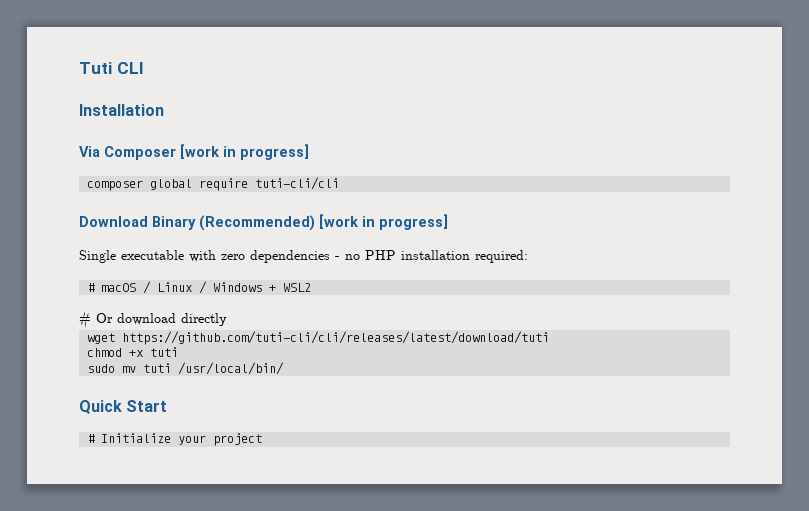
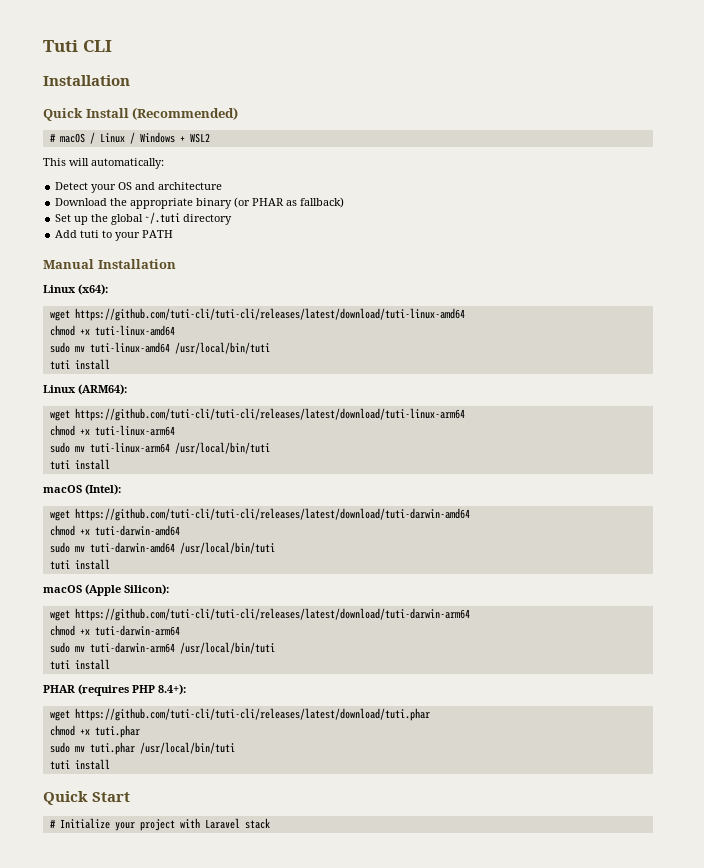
[79,144,309,160] [87,177,340,191] [79,214,448,231] [79,250,528,263] Via Composer [work in progress] // composer global require tuti-cli/cli // Download Binary (Recommended) [work in progress] // Single executable with zero dependencies - no PHP installation required: -> [43,107,239,121] Quick Install (Recommended)
[79,311,227,329] [87,331,550,345] [87,347,179,357] [87,362,285,375] # Or download directly // wget https://github.com/tuti-cli/cli/releases/latest/download/tuti // chmod +x tuti // sudo mv tuti /usr/local/bin/ -> [43,158,164,169] [55,182,223,193] [55,197,345,209] [55,212,233,225] [55,230,174,241] [43,259,176,269] [43,284,108,295] [49,308,465,321] [49,325,175,336] [49,342,270,354] [49,359,110,370] [43,384,127,395] [49,408,465,421] [49,425,175,436] [49,442,270,454] [49,459,110,470] [43,484,121,495] [49,508,470,521] [49,525,180,536] [49,542,275,554] [49,559,110,570] [43,584,169,596] [49,608,470,621] [49,625,180,636] [49,642,275,654] [49,659,110,670] [43,684,186,696] [49,708,430,721] [49,725,140,738] [49,742,235,755] [49,759,110,770] This will automatically: // Detect your OS and architecture // Download the appropriate binary (or PHAR as fallback) // Set up the global ~/.tuti directory // Add tuti to your PATH // Manual Installation // Linux (x64): // wget https://github.com/tuti-cli/tuti-cli/releases/latest/download/tuti-linux-amd64 // chmod +x tuti-linux-amd64 // sudo mv tuti-linux-amd64 /usr/local/bin/tuti // tuti install // Linux (ARM64): // wget https://github.com/tuti-cli/tuti-cli/releases/latest/download/tuti-linux-arm64 // chmod +x tuti-linux-arm64 // sudo mv tuti-linux-arm64 /usr/local/bin/tuti // tuti install // macOS (Intel): // wget https://github.com/tuti-cli/tuti-cli/releases/latest/download/tuti-darwin-amd64 // chmod +x tuti-darwin-amd64 // sudo mv tuti-darwin-amd64 /usr/local/bin/tuti // tuti install // macOS (Apple Silicon): // wget https://github.com/tuti-cli/tuti-cli/releases/latest/download/tuti-darwin-arm64 // chmod +x tuti-darwin-arm64 // sudo mv tuti-darwin-arm64 /usr/local/bin/tuti // tuti install // PHAR (requires PHP 8.4+): // wget https://github.com/tuti-cli/tuti-cli/releases/latest/download/tuti.phar // chmod +x tuti.phar // sudo mv tuti.phar /usr/local/bin/tuti // tuti install
(263, 439) none -> [179,818,270,829] with Laravel stack

